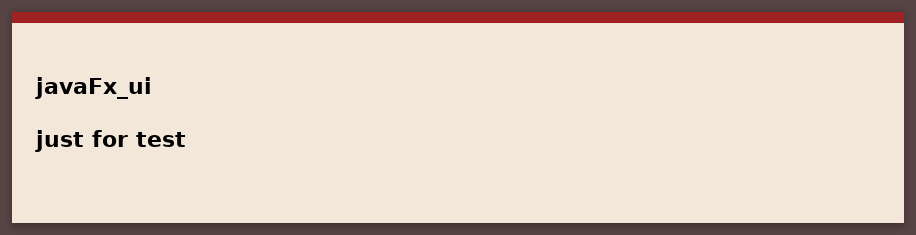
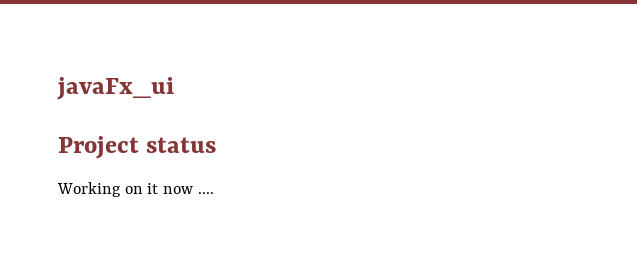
[35,130,186,152] just for test -> [58,136,217,159] [57,182,214,197] Project status // Working on it now ....

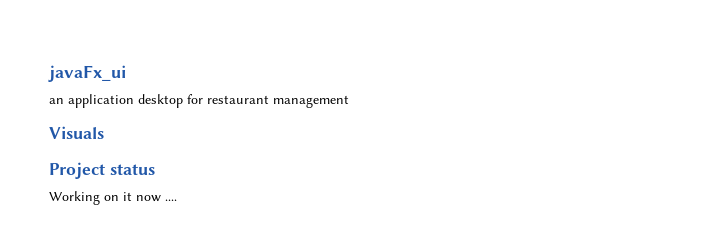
(174, 88) none -> [49,94,349,108] [49,126,104,139] // an application desktop for restaurant management // Visuals

